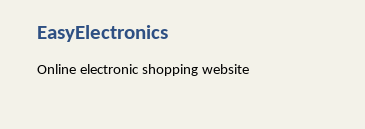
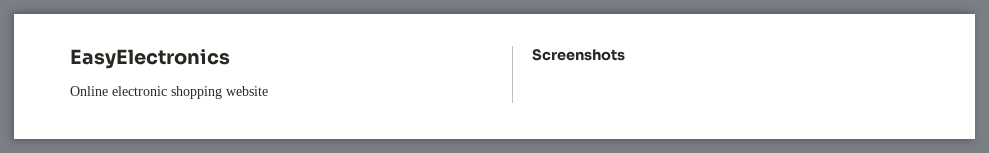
(249, 69) none -> [532,49,625,61] // Screenshots

